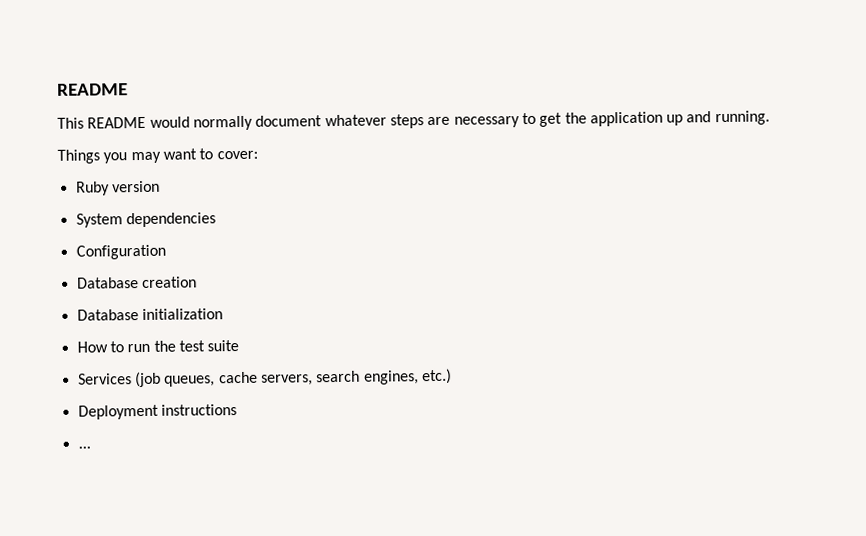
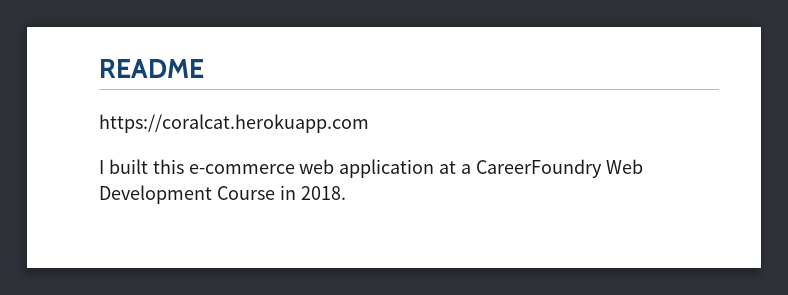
[57,110,770,131] [57,148,258,164] [75,180,160,196] [75,212,216,228] [75,244,166,260] [76,276,197,289] [76,308,223,321] [76,339,240,353] [77,368,452,388] [77,404,237,420] [77,446,91,449] This README would normally document whatever steps are necessary to get the application up and running. // Things you may want to cover: // Ruby version // System dependencies // Configuration // Database creation // Database initialization // How to run the test suite // Services (job queues, cache servers, search engines, etc.) // Deployment instructions // ... -> [99,114,369,133] [99,159,643,178] [99,185,346,204] https://coralcat.herokuapp.com // I built this e-commerce web application at a CareerFoundry Web Development Course in 2018.

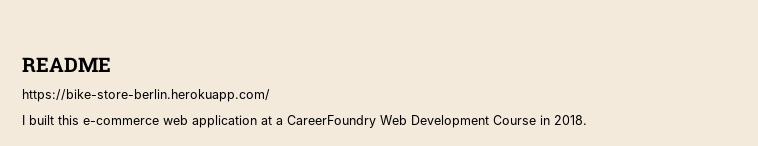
[99,114,369,133] https://coralcat.herokuapp.com -> [22,89,270,102] https://bike-store-berlin.herokuapp.com/

